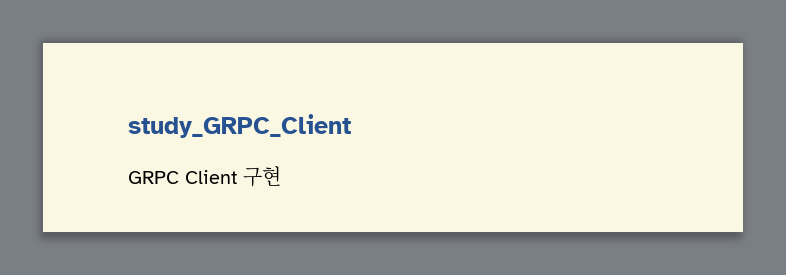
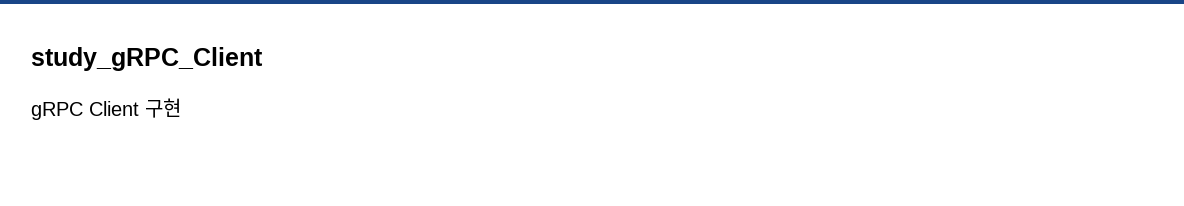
[128,114,351,138] [128,171,179,184] study_GRPC_Client // GRPC -> [31,47,263,71] [31,102,83,120] study_gRPC_Client // gRPC

